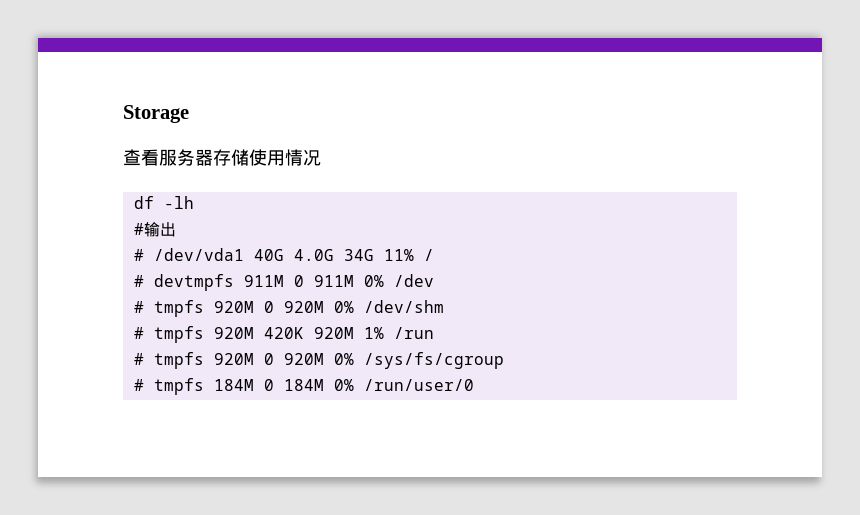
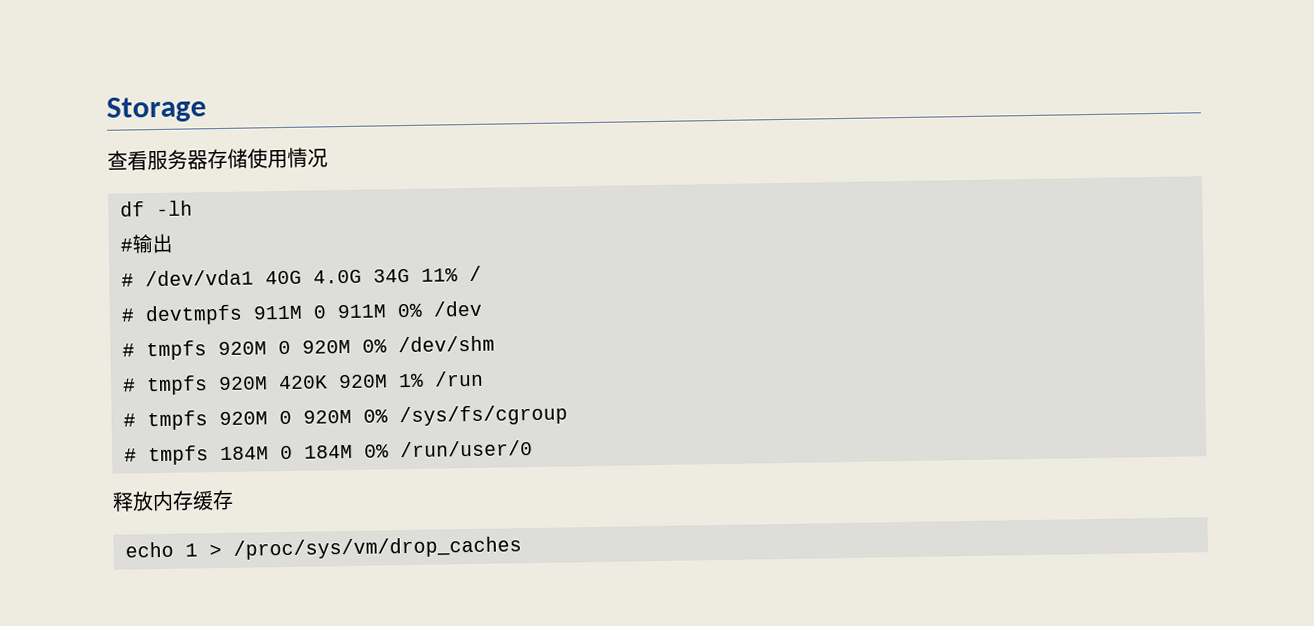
(474, 385) none -> [112,489,234,512] [125,536,522,560] // 释放内存缓存 // echo 1 > /proc/sys/vm/drop_caches

